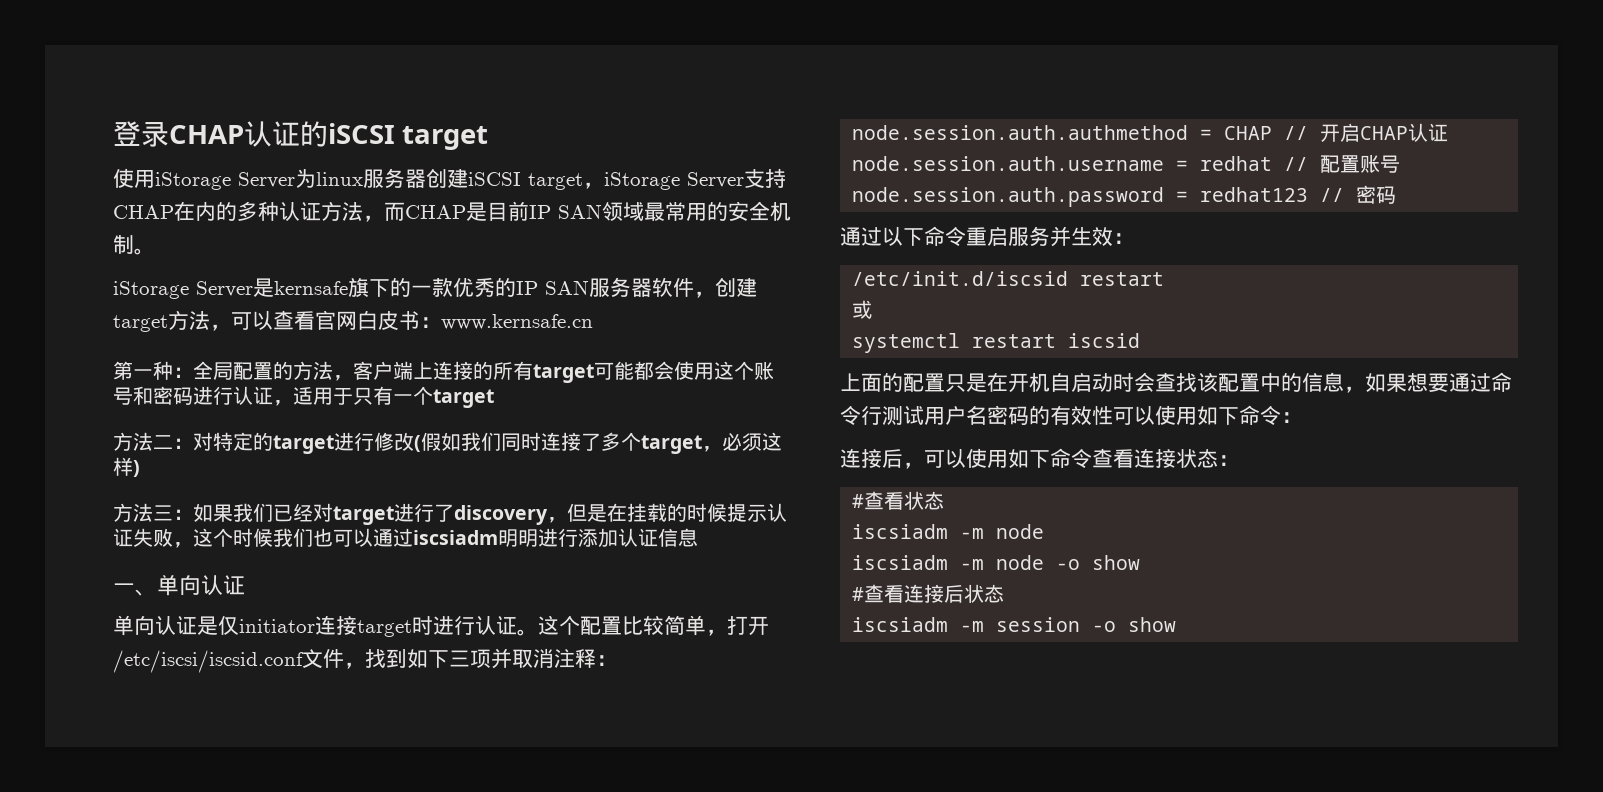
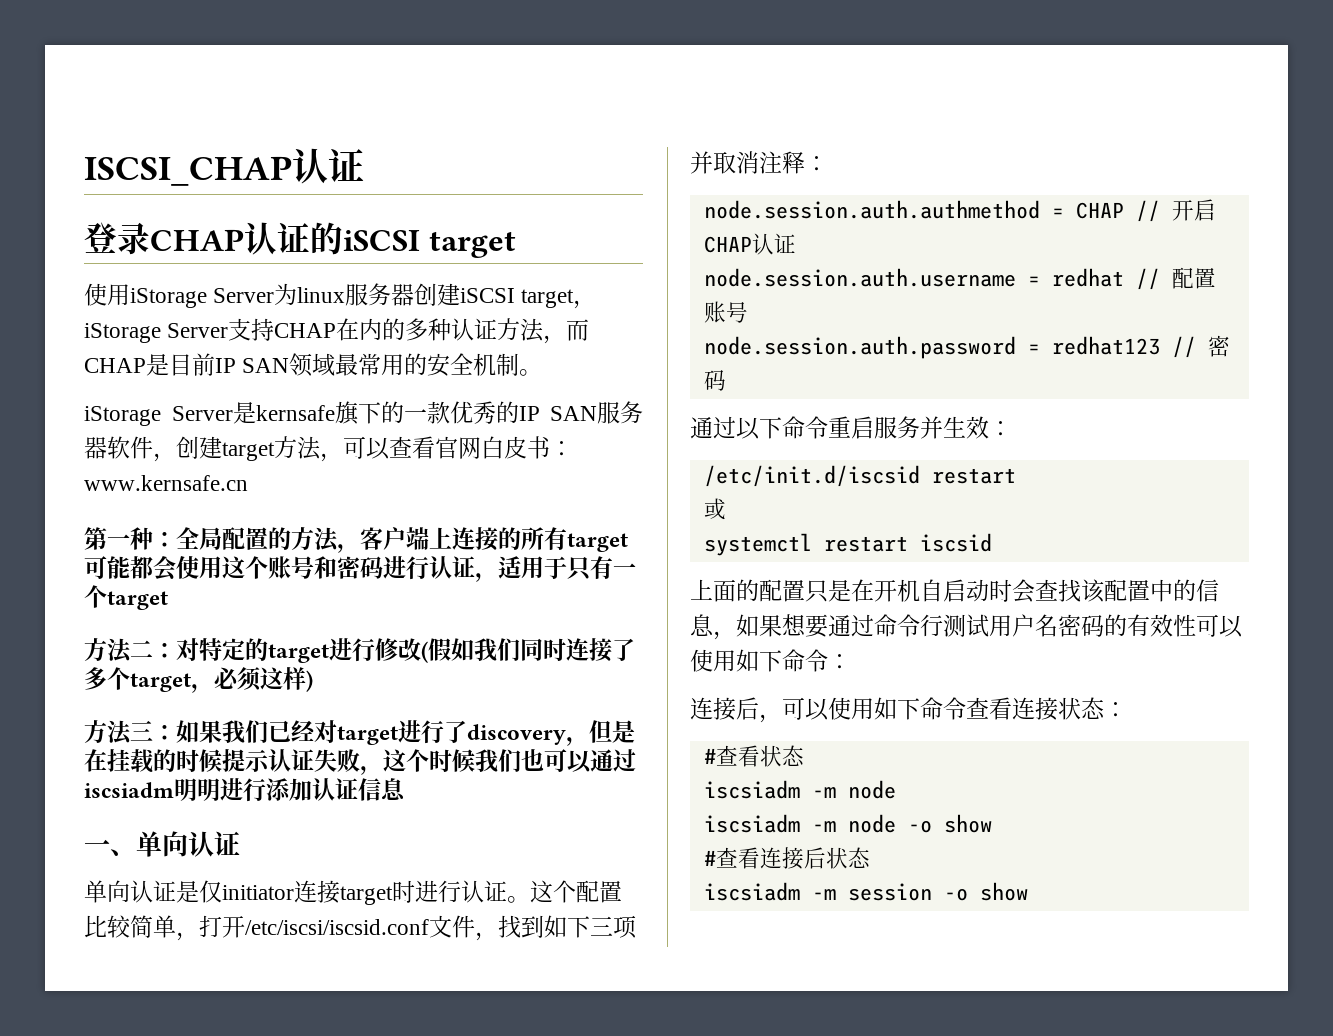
(113, 133) none -> [84,148,364,186] ISCSI_CHAP认证 //

